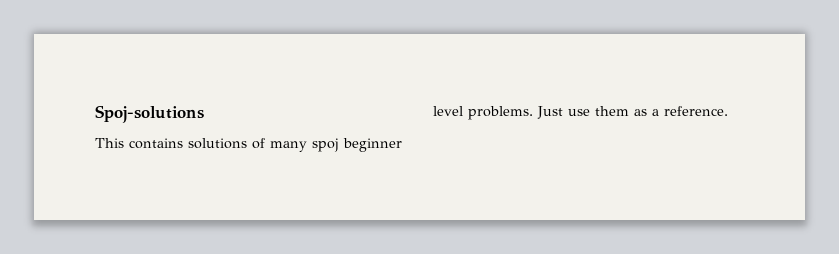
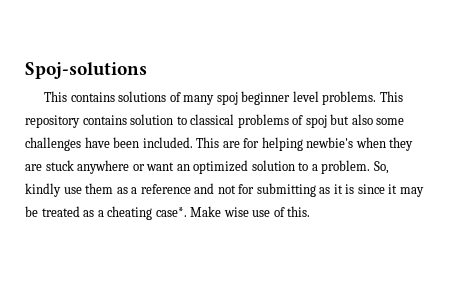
[537,106,728,119] Just use them as a reference. -> [379,91,403,102] [25,114,405,128] [25,137,414,151] [25,160,389,174] [25,183,424,197] [25,206,311,220] This repository contains solution to classical problems of spoj but also some challenges have been included. This are for helping newbie's when they are stuck anywhere or want an optimized solution to a problem. So, kindly use them as a reference and not for submitting as it is since it may be treated as a cheating case*. Make wise use of this.

